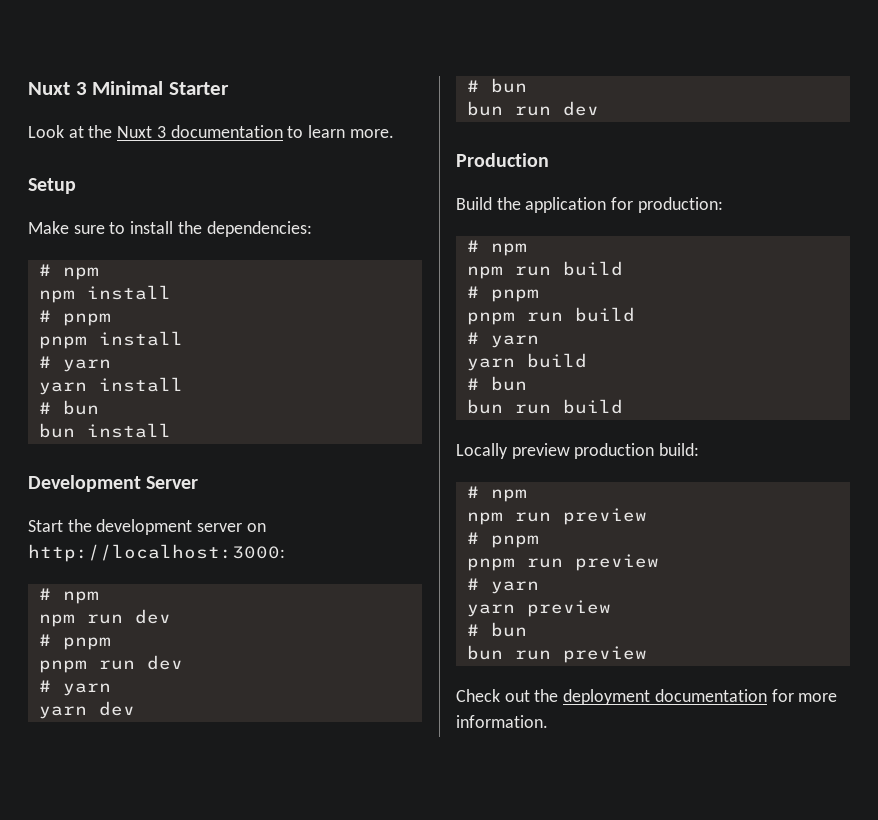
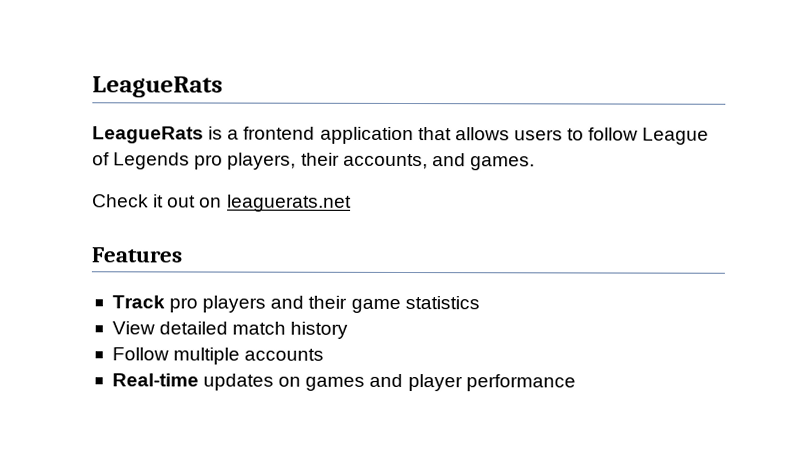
[28,81,229,95] [28,125,394,138] [28,178,76,194] [28,221,312,237] [38,264,99,280] [38,285,171,303] [38,310,111,326] [38,331,183,349] [38,356,111,372] [38,377,183,395] [38,400,99,415] [38,423,171,438] [28,475,199,492] [28,519,266,535] [28,544,285,562] [38,588,99,604] [38,609,171,627] [38,634,111,650] [38,655,183,673] [38,680,111,696] [38,701,135,719] [466,78,527,93] [466,101,599,116] [456,153,549,167] [456,197,723,213] [466,240,527,256] [466,261,623,279] [466,286,539,302] [466,307,635,325] [466,332,539,348] [466,353,587,371] [466,376,527,391] [466,399,623,414] [456,443,700,459] [466,486,527,502] [466,508,647,525] [466,532,539,548] [466,554,659,571] [466,578,539,594] [466,600,611,617] [466,622,527,637] [466,645,647,663] [456,689,838,705] [456,715,548,728] Nuxt 3 Minimal Starter // Look at the Nuxt 3 documentation to learn more. // Setup // Make sure to install the dependencies: // # npm // npm install // # pnpm // pnpm install // # yarn // yarn install // # bun // bun install // Development Server // Start the development server on http://localhost:3000: // # npm // npm run dev // # pnpm // pnpm run dev // # yarn // yarn dev // # bun // bun run dev // Production // Build the application for production: // # npm // npm run build // # pnpm // pnpm run build // # yarn // yarn build // # bun // bun run build // Locally preview production build: // # npm // npm run preview // # pnpm // pnpm run preview // # yarn // yarn preview // # bun // bun run preview // Check out the deployment documentation for more information. -> [92,76,223,98] [92,126,710,145] [92,152,535,171] [92,194,352,212] [91,247,182,263] [111,295,480,313] [111,321,349,339] [111,347,325,365] [111,373,576,392] LeagueRats // LeagueRats is a frontend application that allows users to follow League of Legends pro players, their accounts, and games. // Check it out on leaguerats.net // Features // Track pro players and their game statistics // View detailed match history // Follow multiple accounts // Real-time updates on games and player performance

